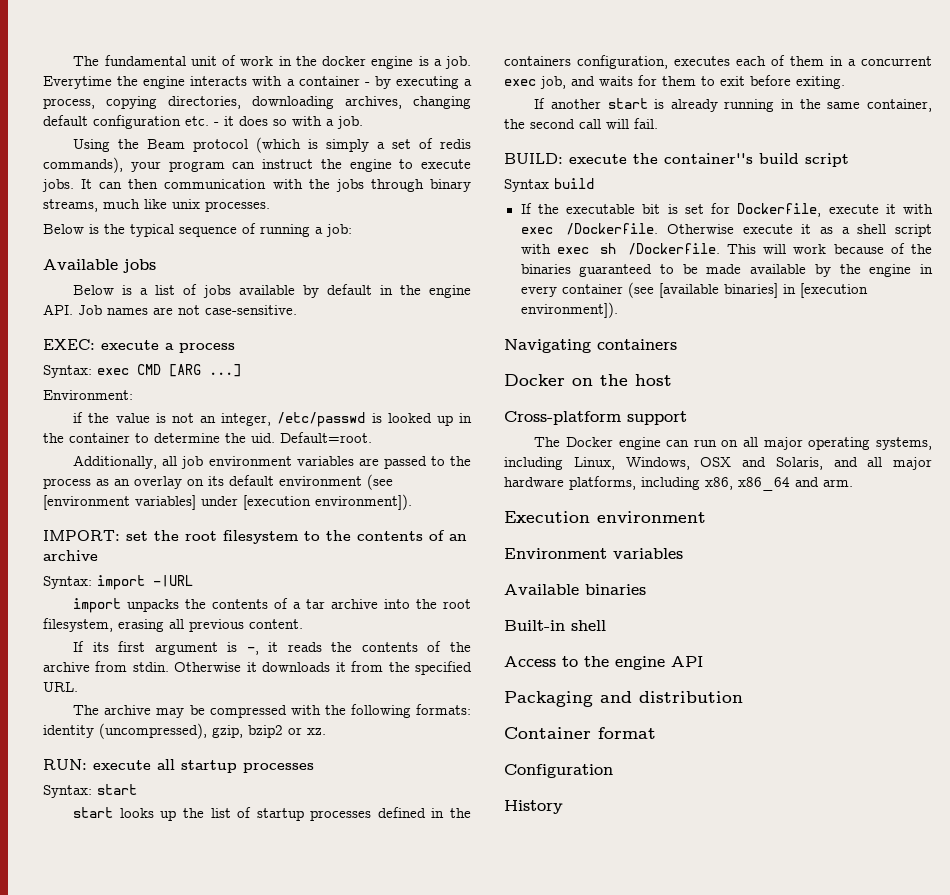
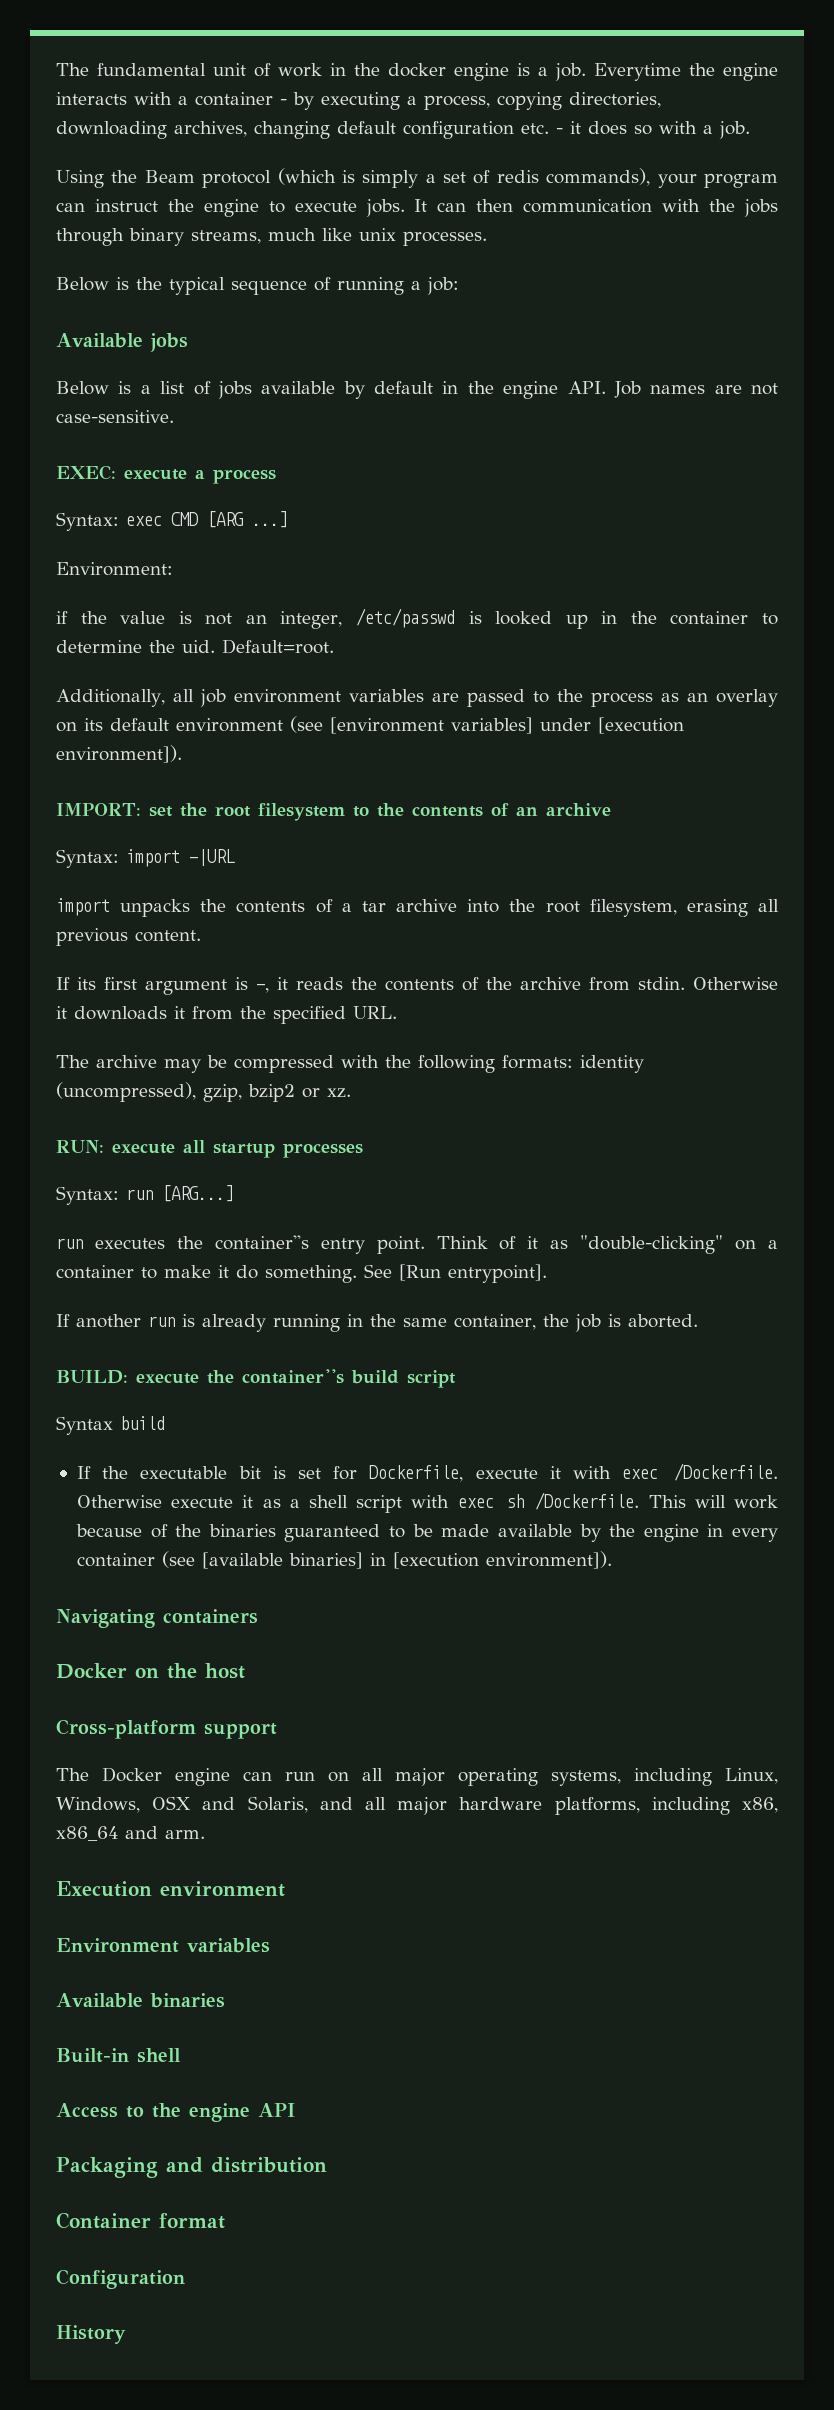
[97,784,137,795] [73,807,471,821] [504,55,932,69] [504,75,845,89] start // start looks up the list of startup processes defined in the containers configuration, executes each of them in a concurrent exec job, and waits for them to exit before exiting. -> [126,1185,234,1202] [56,1235,778,1254] [56,1264,547,1283] run [ARG...] // run executes the container''s entry point. Think of it as "double-clicking" on a container to make it do something. See [Run entrypoint].
[607,98,648,109] start -> [148,1316,175,1327] run
[530,118,658,129] second call will fail. -> [574,1314,698,1332] job is aborted.

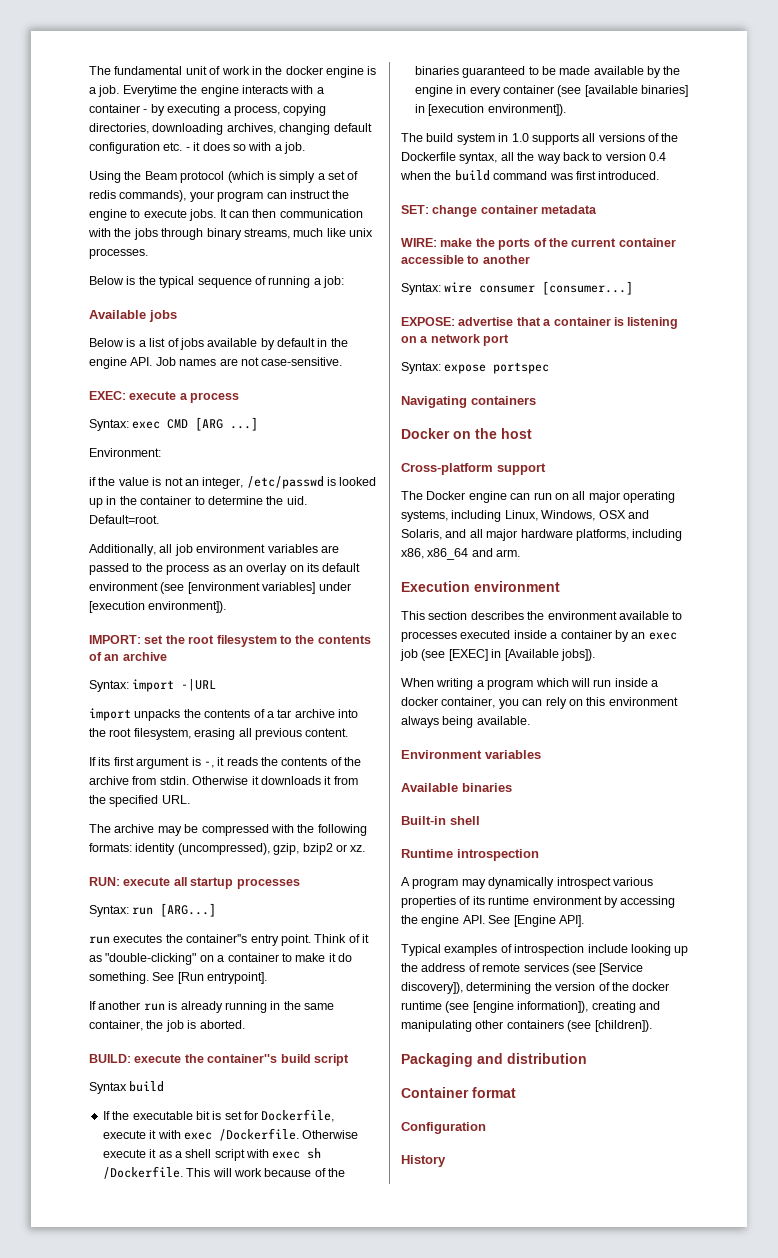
(612, 1560) none -> [401,133,679,145] [401,152,666,164] [400,170,660,181] [401,205,598,217] [401,238,676,250] [401,255,530,264] [401,281,634,295] [401,317,679,329] [401,334,510,346] [401,362,550,374] // The build system in 1.0 supports all versions of the Dockerfile syntax, all the way back to version 0.4 when the build command was first introduced. // SET: change container metadata // WIRE: make the ports of the current container accessible to another // Syntax: wire consumer [consumer...] // EXPOSE: advertise that a container is listening on a network port // Syntax: expose portspec
(285, 1889) none -> [401,611,683,620] [401,630,677,642] [400,649,595,661] [401,678,658,690] [401,697,678,709] [401,716,530,728] // This section describes the environment available to processes executed inside a container by an exec job (see [EXEC] in [Available jobs]). // When writing a program which will run inside a docker container, you can rely on this environment always being available.
[56,2103,295,2122] Access to the engine API -> [401,849,539,861] [401,877,653,889] [401,896,676,908] [401,915,584,927] [401,944,689,956] [401,963,644,975] [401,982,670,994] [401,1001,660,1013] [401,1020,652,1032] Runtime introspection // A program may dynamically introspect various properties of its runtime environment by accessing the engine API. See [Engine API]. // Typical examples of introspection include looking up the address of remote services (see [Service discovery]), determining the version of the docker runtime (see [engine information]), creating and manipulating other containers (see [children]).

